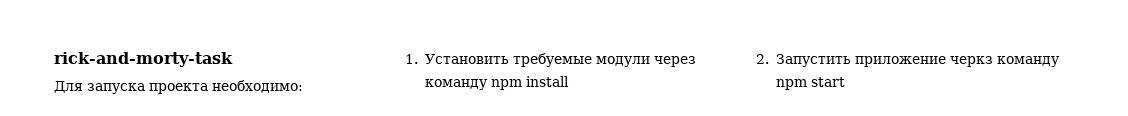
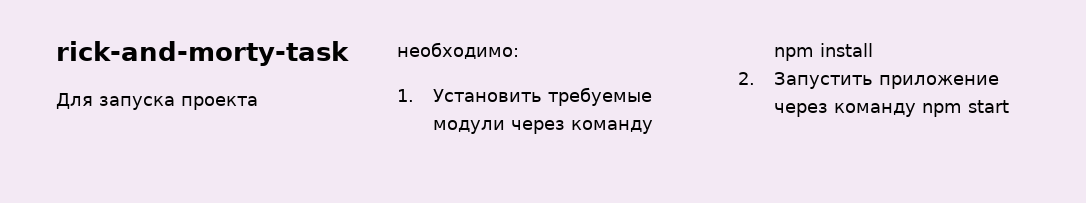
[949,56,993,67] черкз -> [773,103,828,117] через

